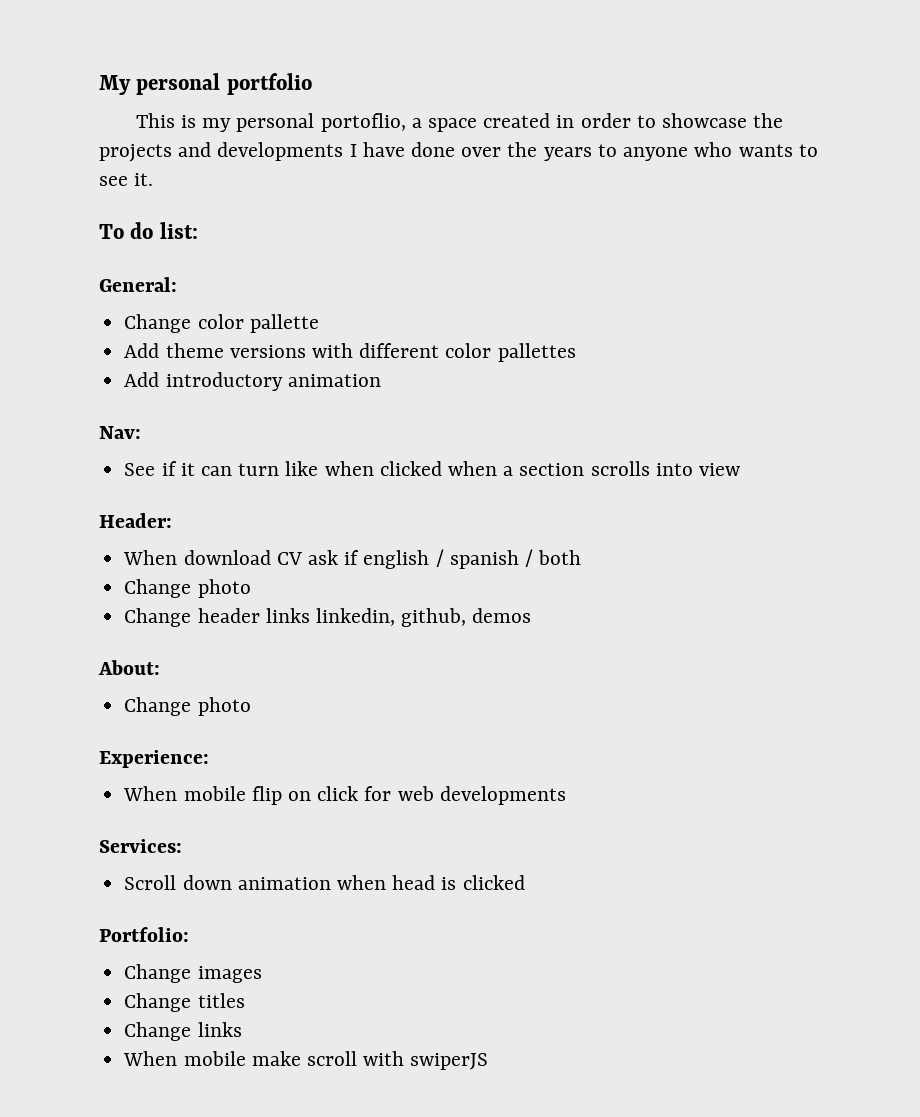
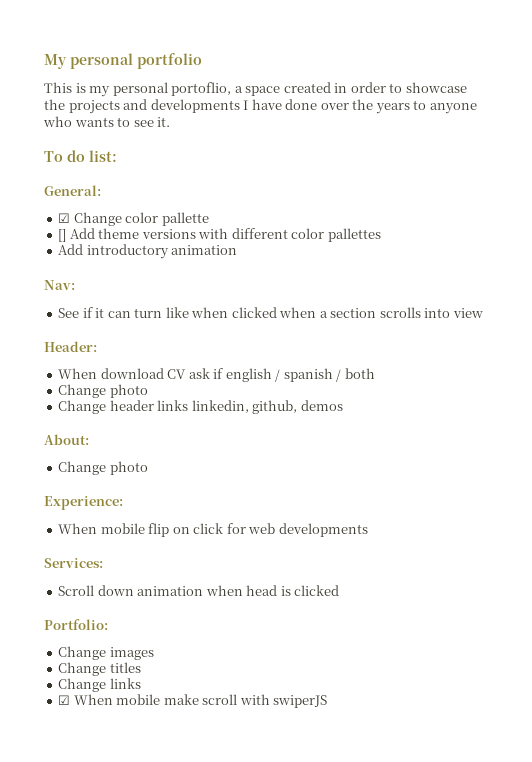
(177, 284) none -> [58,213,71,223] ☑
(319, 323) none -> [58,229,67,242] []
(242, 1029) none -> [58,695,71,705] ☑

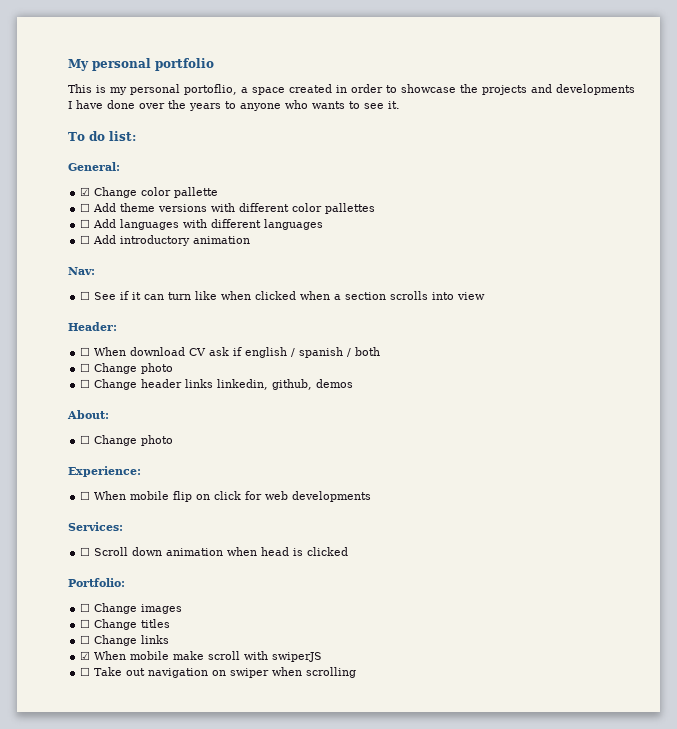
[58,229,67,242] [] -> [80,203,91,212] ☐
(381, 235) none -> [80,219,324,230] [80,235,91,244] ☐ Add languages with different languages // ☐
(75, 285) none -> [80,291,91,300] ☐
(97, 346) none -> [80,347,91,356] ☐
[58,384,148,398] Change photo // -> [80,363,174,374] [80,379,91,388] ☐ Change photo // ☐
(89, 439) none -> [80,435,91,444] ☐
(123, 503) none -> [80,491,91,500] ☐
(103, 563) none -> [80,547,91,556] ☐
(108, 624) none -> [80,603,91,612] ☐
(154, 653) none -> [80,619,91,628] ☐
(141, 667) none -> [80,635,91,644] ☐
(328, 701) none -> [80,667,357,678] // ☐ Take out navigation on swiper when scrolling

